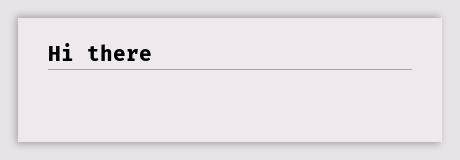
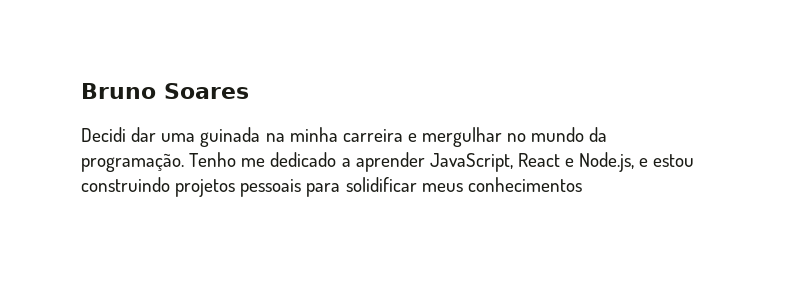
[48,43,152,61] Hi there -> [81,83,249,99] [81,127,608,147] [81,152,695,172] [81,177,582,197] Bruno Soares // Decidi dar uma guinada na minha carreira e mergulhar no mundo da programação. Tenho me dedicado a aprender JavaScript, React e Node.js, e estou construindo projetos pessoais para solidificar meus conhecimentos

